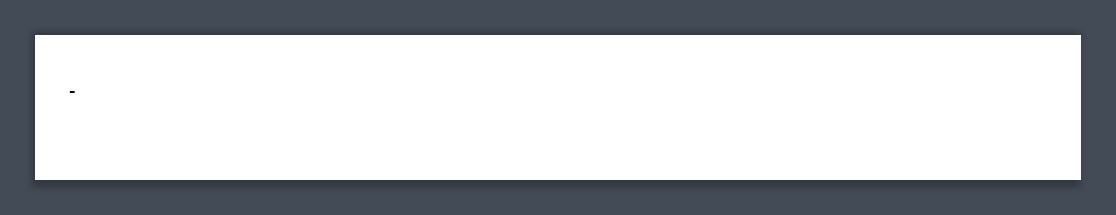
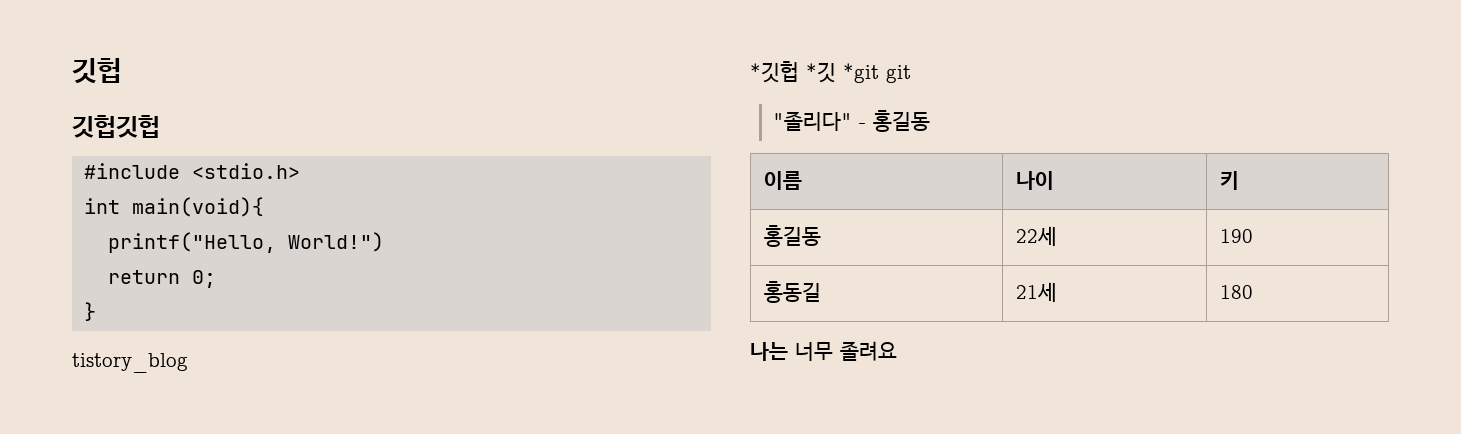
[69,91,76,97] - -> [72,58,122,84] [72,115,160,138] [84,163,301,179] [84,197,265,217] [108,232,385,253] [108,270,217,288] [84,302,97,321] [72,353,188,373] [750,61,911,83] [773,110,931,132] [763,171,802,190] [1015,171,1054,190] [1219,171,1239,190] [763,225,821,247] [1015,226,1057,246] [1219,229,1253,243] [763,281,821,303] [1015,282,1057,302] [1219,285,1253,299] [750,341,897,361] 깃헙 // 깃헙깃헙 // #include <stdio.h> // int main(void){ // printf("Hello, World!") // return 0; // } // tistory_blog // *깃헙 *깃 *git git // "졸리다" - 홍길동 // 이름 | 나이 | 키 // 홍길동 | 22세 | 190 // 홍동길 | 21세 | 180 // 나는 너무 졸려요

